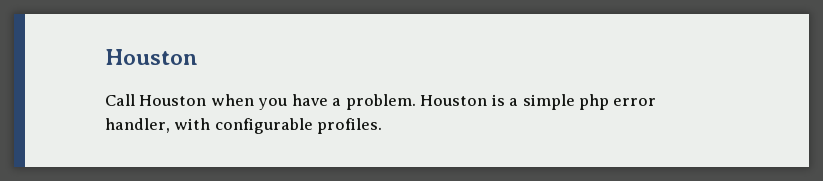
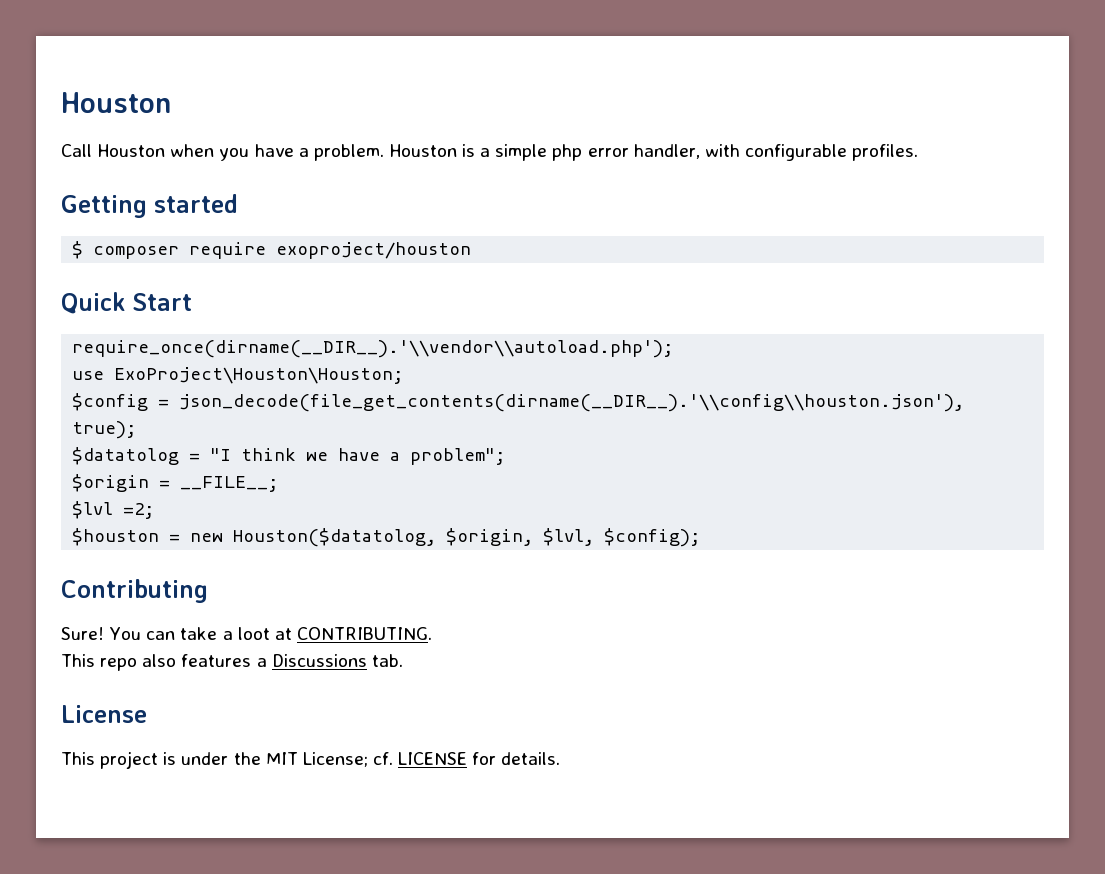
(383, 126) none -> [61,194,238,218] [72,241,472,259] [61,292,192,314] [72,340,674,358] [72,367,404,384] [72,393,965,412] [72,421,137,439] [72,447,506,465] [72,474,279,492] [72,501,155,519] [72,528,701,547] [61,579,208,603] [61,627,432,640] [61,654,403,671] [61,705,147,723] [61,751,561,769] // Getting started // $ composer require exoproject/houston // Quick Start // require_once(dirname(__DIR__).'\\vendor\\autoload.php'); // use ExoProject\Houston\Houston; // $config = json_decode(file_get_contents(dirname(__DIR__).'\\config\\houston.json'), true); // $datatolog = "I think we have a problem"; // $origin = __FILE__; // $lvl =2; // $houston = new Houston($datatolog, $origin, $lvl, $config); // Contributing // Sure! You can take a loot at CONTRIBUTING. // This repo also features a Discussions tab. // License // This project is under the MIT License; cf. LICENSE for details.

